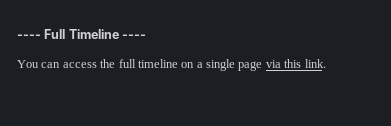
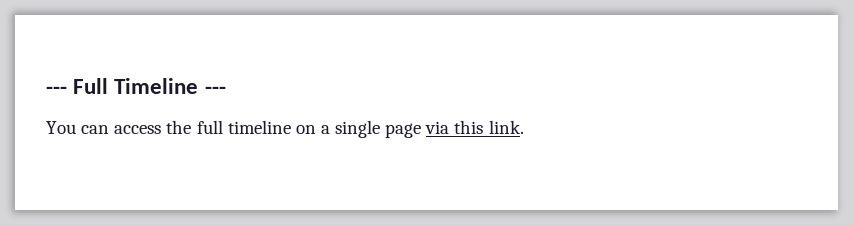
[17,34,41,39] ---- -> [46,86,67,94] ---
[122,34,147,39] ---- -> [204,86,226,94] ---

